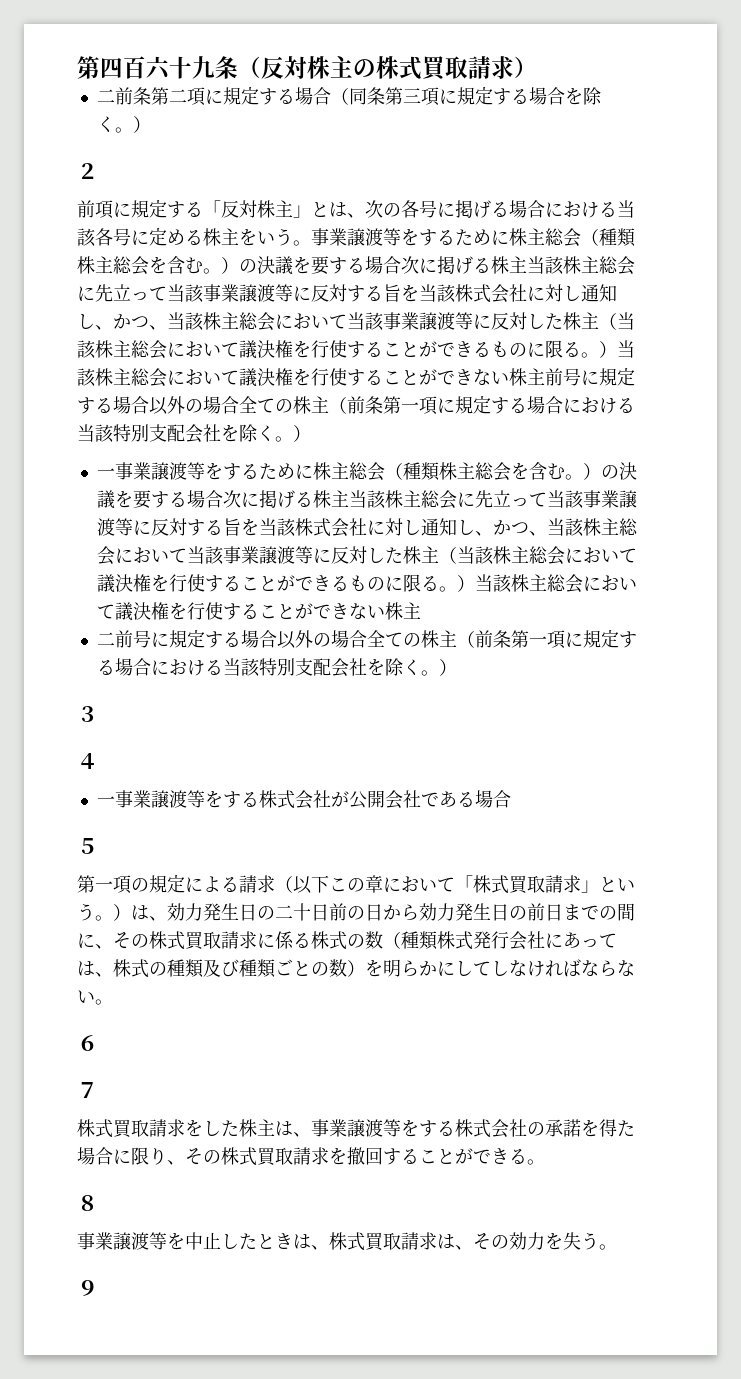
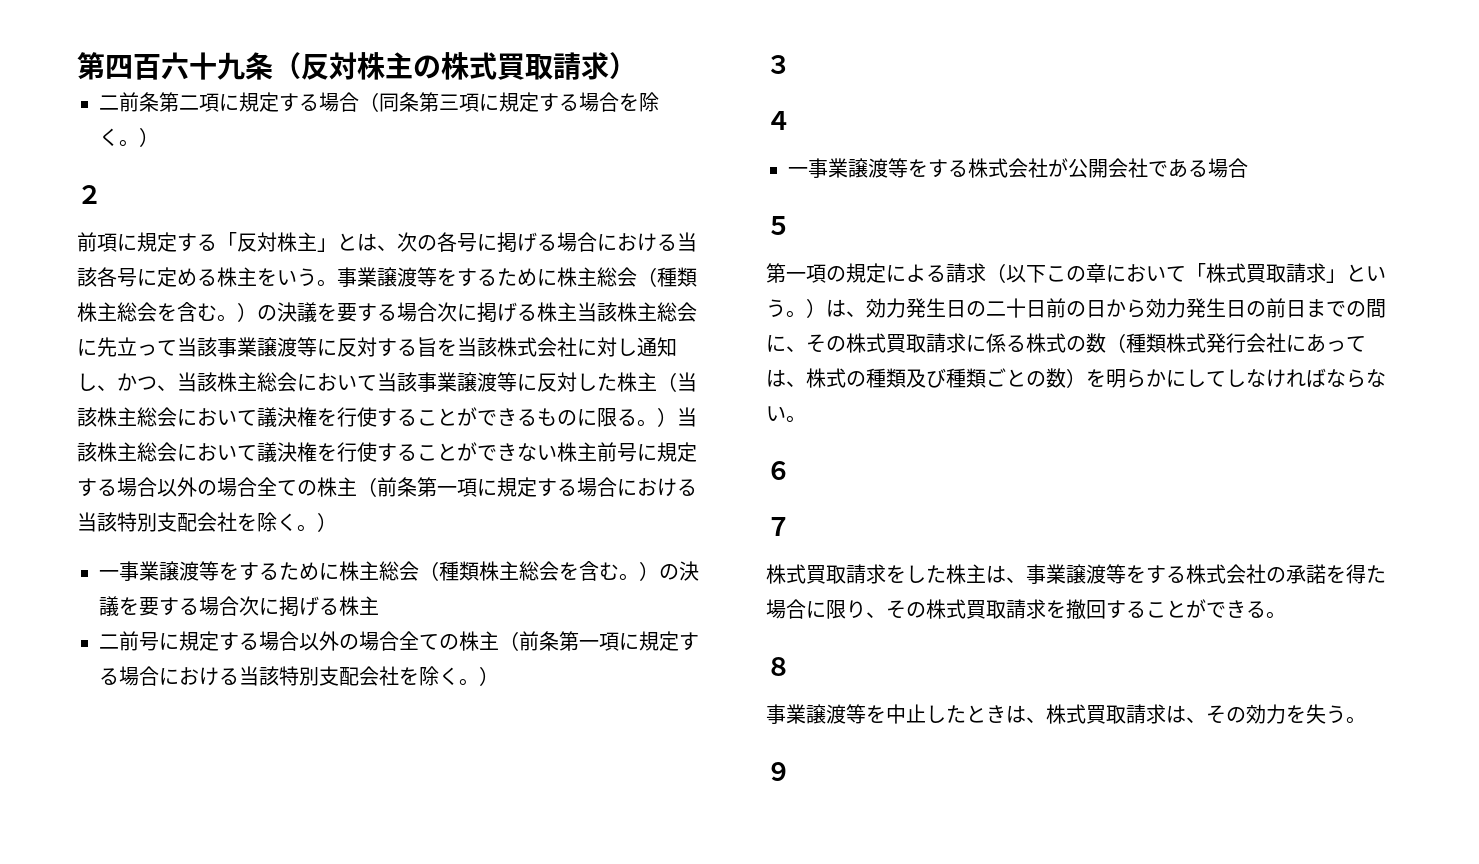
[348,490,637,509] [96,518,638,537] [96,546,637,565] [96,574,637,593] [96,602,421,621] 当該株主総会に先立って当該事業譲渡等に反対する旨を当該株式会社に対し通知し、かつ、当該株主総会において当該事業譲渡等に反対した株主（当該株主総会において議決権を行使することができるものに限る。）当該株主総会において議決権を行使することができない株主 -> (379, 605) none

